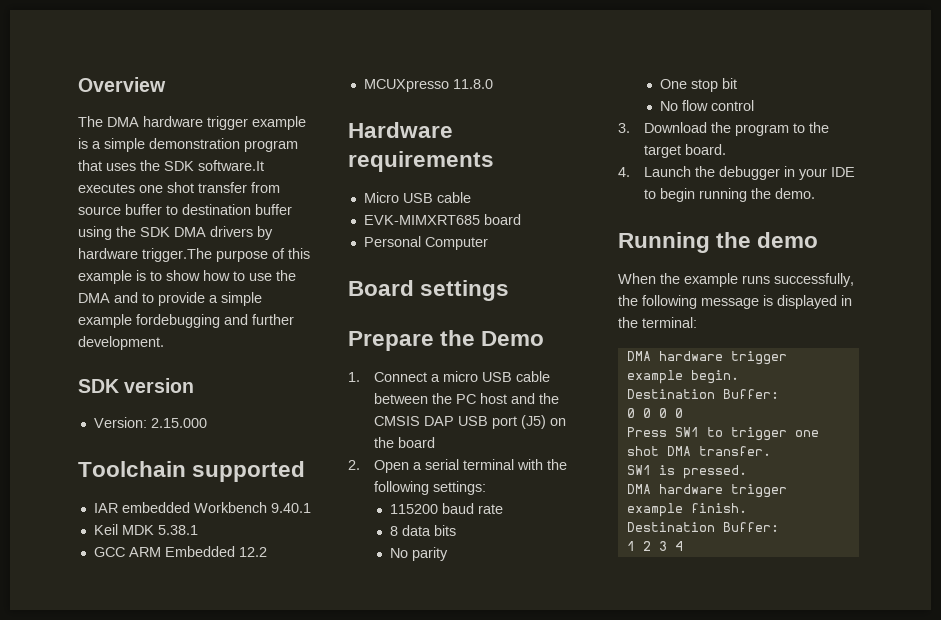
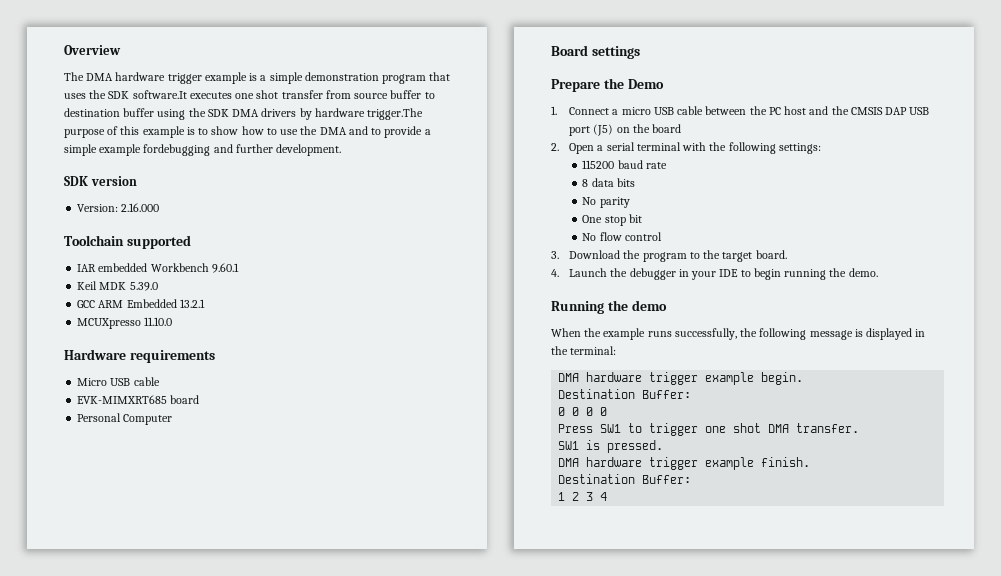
[150,418,207,428] 2.15.000 -> [121,203,160,212] 2.16.000
[270,503,311,513] 9.40.1 -> [211,263,239,273] 9.60.1
[157,525,198,535] 5.38.1 -> [129,282,158,291] 5.39.0
[238,547,267,557] 12.2 -> [179,299,205,308] 13.2.1
[452,79,493,89] 11.8.0 -> [144,317,173,326] 11.10.0

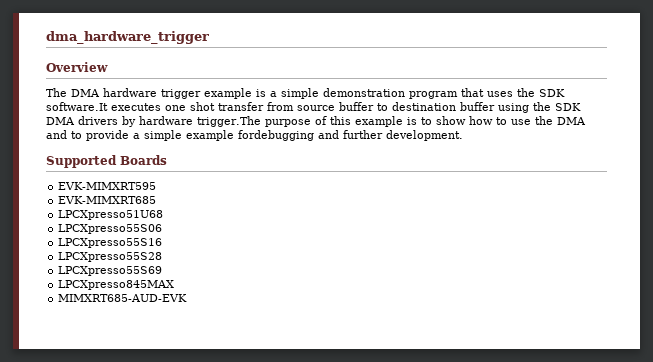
(64, 50) none -> [46,31,209,44] dma_hardware_trigger //
[64,176,137,186] [77,203,160,212] [64,235,191,249] [77,263,239,273] [77,281,158,291] [77,299,205,308] [77,317,173,329] [64,349,215,363] [77,377,160,386] [77,395,200,404] [77,413,173,425] [551,45,640,59] [551,78,664,92] [551,106,930,115] [569,124,682,136] [551,142,821,154] [582,160,667,169] [582,178,635,187] [582,197,630,208] [582,214,642,226] [582,232,662,241] [551,250,787,262] [551,268,878,280] [551,300,667,314] [551,328,926,340] [551,346,617,355] [558,372,804,385] [558,389,692,399] [558,407,608,416] [558,423,860,436] [558,440,664,453] [558,457,811,470] [558,474,692,484] [558,492,608,501] SDK version // Version: 2.16.000 // Toolchain supported // IAR embedded Workbench 9.60.1 // Keil MDK 5.39.0 // GCC ARM Embedded 13.2.1 // MCUXpresso 11.10.0 // Hardware requirements // Micro USB cable // EVK-MIMXRT685 board // Personal Computer // Board settings // Prepare the Demo // 1. Connect a micro USB cable between the PC host and the CMSIS DAP USB port (J5) on the board // 2. Open a serial terminal with the following settings: // 115200 baud rate // 8 data bits // No parity // One stop bit // No flow control // 3. Download the program to the target board. // 4. Launch the debugger in your IDE to begin running the demo. // Running the demo // When the example runs successfully, the following message is displayed in the terminal: // DMA hardware trigger example begin. // Destination Buffer: // 0 0 0 0 // Press SW1 to trigger one shot DMA transfer. // SW1 is pressed. // DMA hardware trigger example finish. // Destination Buffer: // 1 2 3 4 -> [46,155,167,168] [58,182,157,190] [58,196,157,204] [58,210,164,220] [58,224,163,234] [58,238,163,248] [58,252,163,262] [58,266,163,276] [58,280,175,290] [58,294,188,302] Supported Boards // EVK-MIMXRT595 // EVK-MIMXRT685 // LPCXpresso51U68 // LPCXpresso55S06 // LPCXpresso55S16 // LPCXpresso55S28 // LPCXpresso55S69 // LPCXpresso845MAX // MIMXRT685-AUD-EVK

